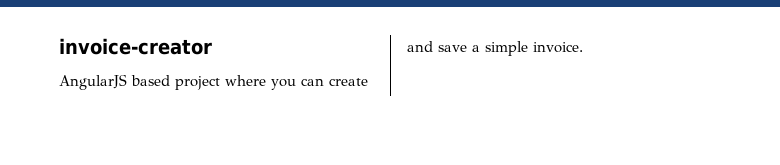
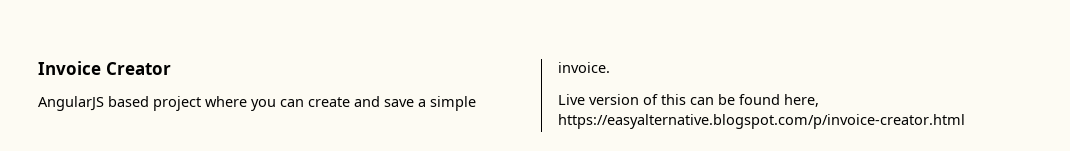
[59,38,212,55] invoice-creator -> [38,61,171,75] Invoice Creator
(583, 47) none -> [558,94,819,107] [558,114,965,129] // Live version of this can be found here, https://easyalternative.blogspot.com/p/invoice-creator.html

